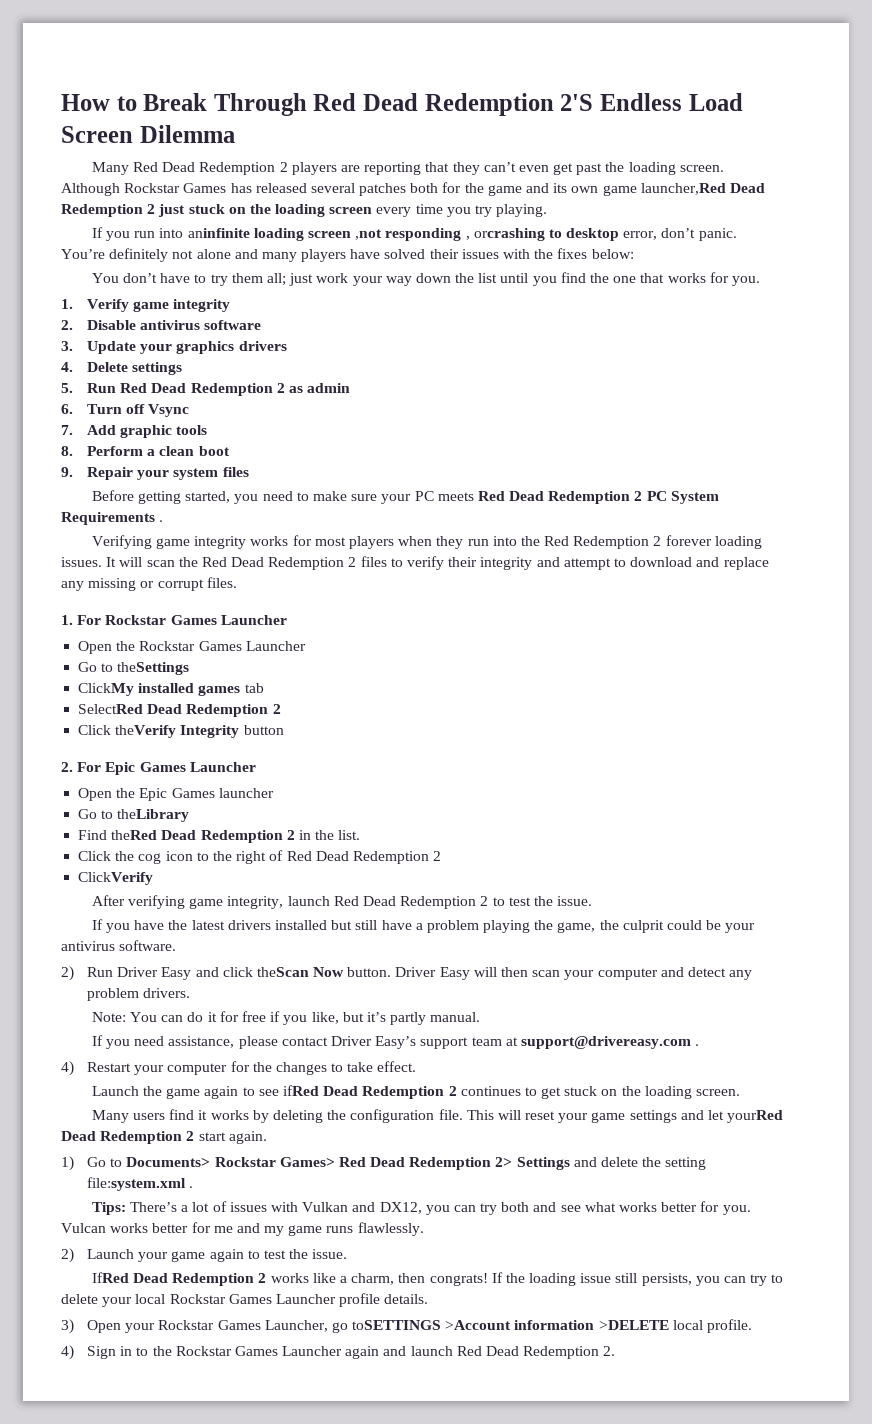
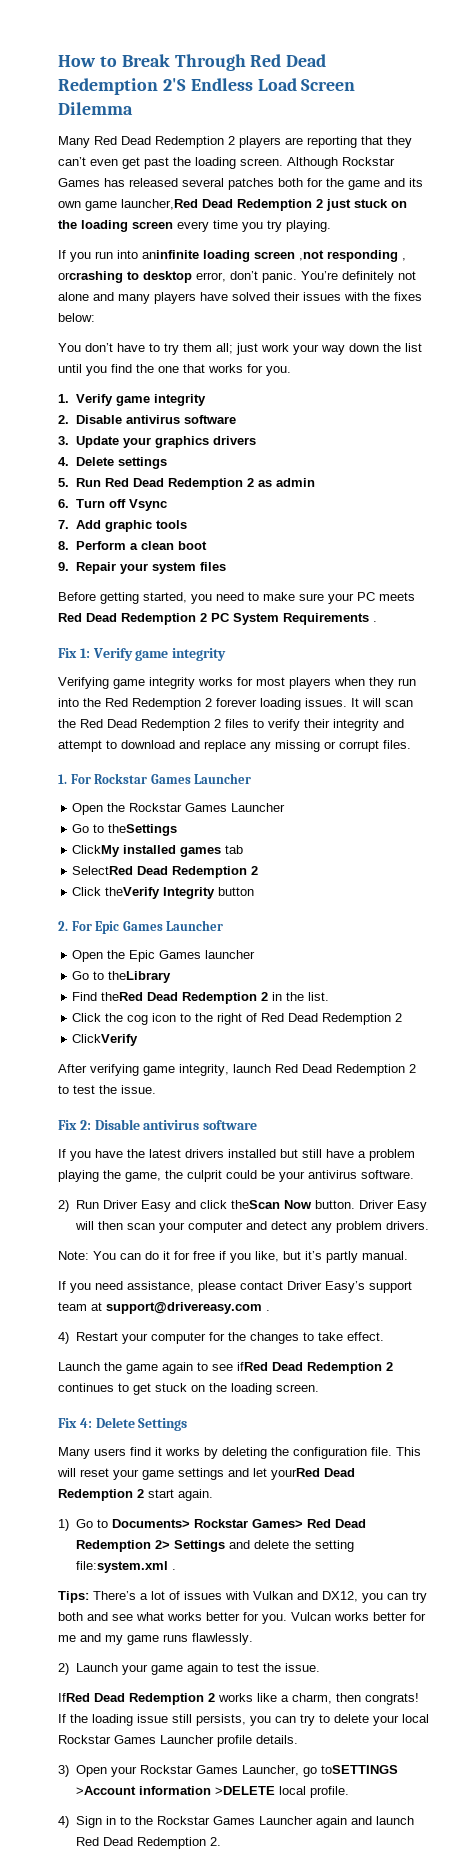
(164, 521) none -> [58,648,227,661] // Fix 1: Verify game integrity
(593, 901) none -> [58,1119,258,1130] // Fix 2: Disable antivirus software
(741, 1092) none -> [58,1417,188,1431] // Fix 4: Delete Settings

